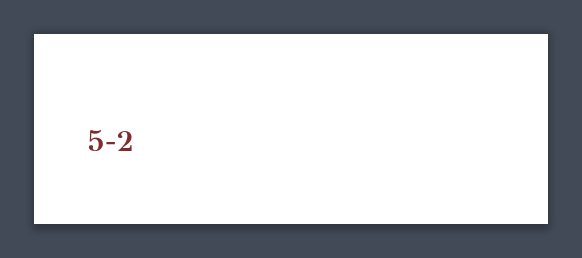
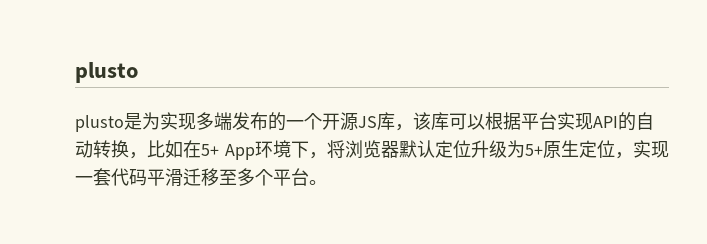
[87,130,134,151] 5-2 -> [75,62,138,83] [75,112,654,132] [75,140,669,160] [75,168,327,186] plusto // plusto是为实现多端发布的一个开源JS库，该库可以根据平台实现API的自动转换，比如在5+ App环境下，将浏览器默认定位升级为5+原生定位，实现一套代码平滑迁移至多个平台。

